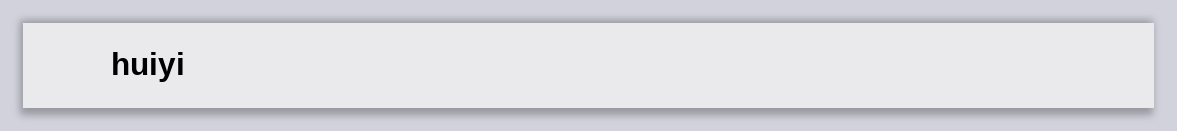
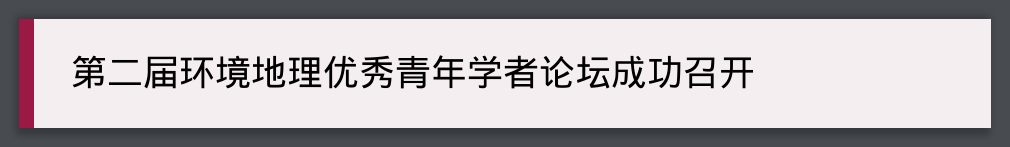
[111,52,185,82] huiyi -> [71,55,755,89] 第二届环境地理优秀青年学者论坛成功召开

